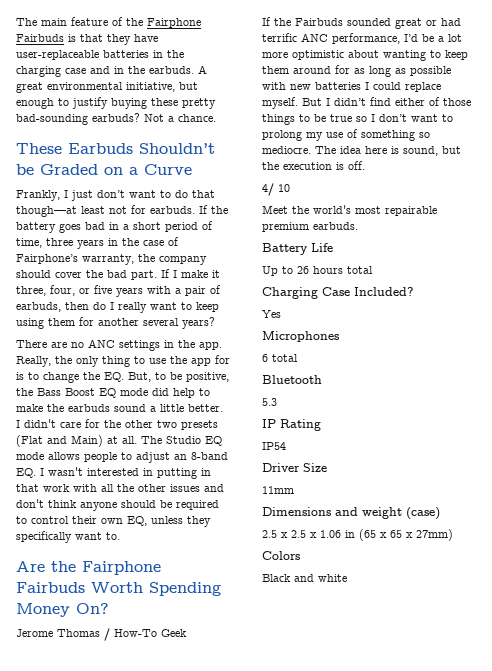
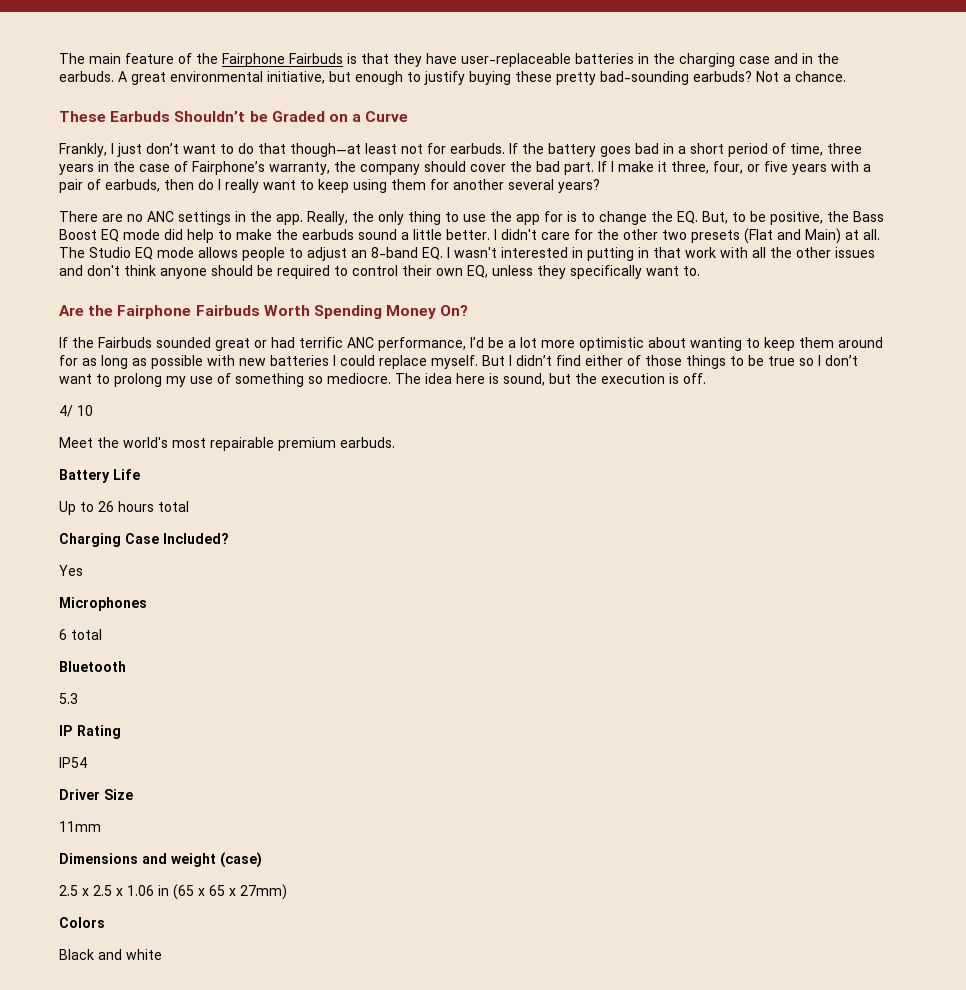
[16,628,187,641] // Jerome Thomas / How-To Geek -> (469, 310) none

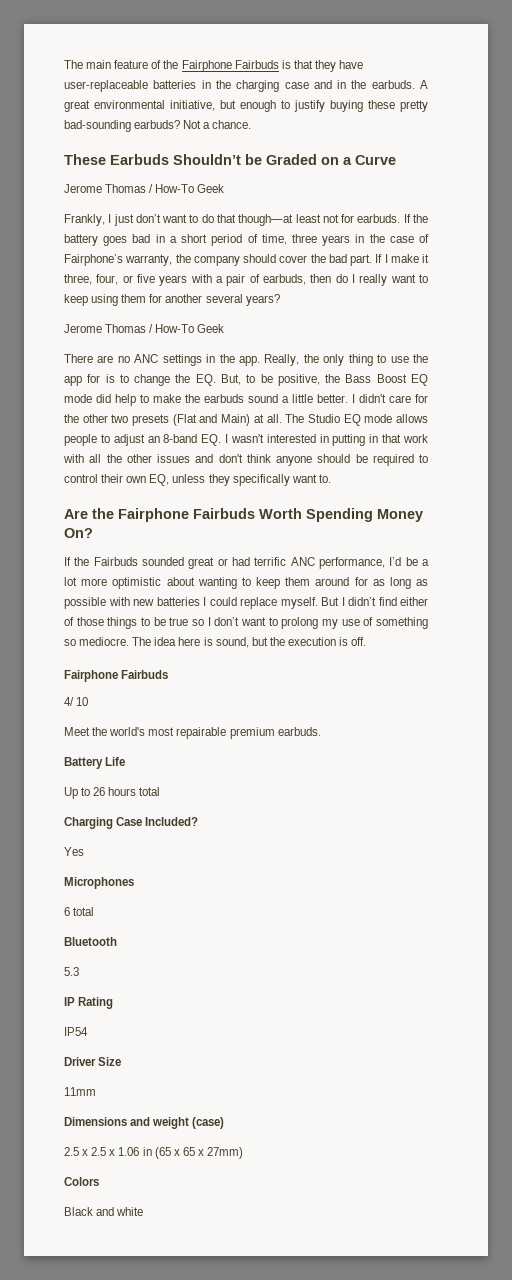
(409, 116) none -> [64,184,225,193] // Jerome Thomas / How-To Geek
(600, 186) none -> [64,324,225,333] // Jerome Thomas / How-To Geek
(706, 378) none -> [64,670,169,682] // Fairphone Fairbuds

